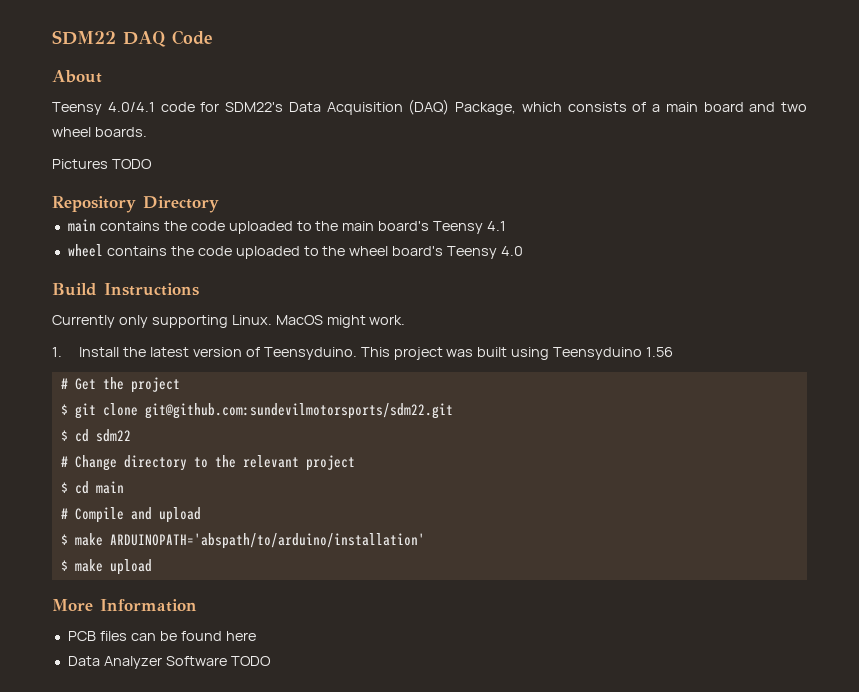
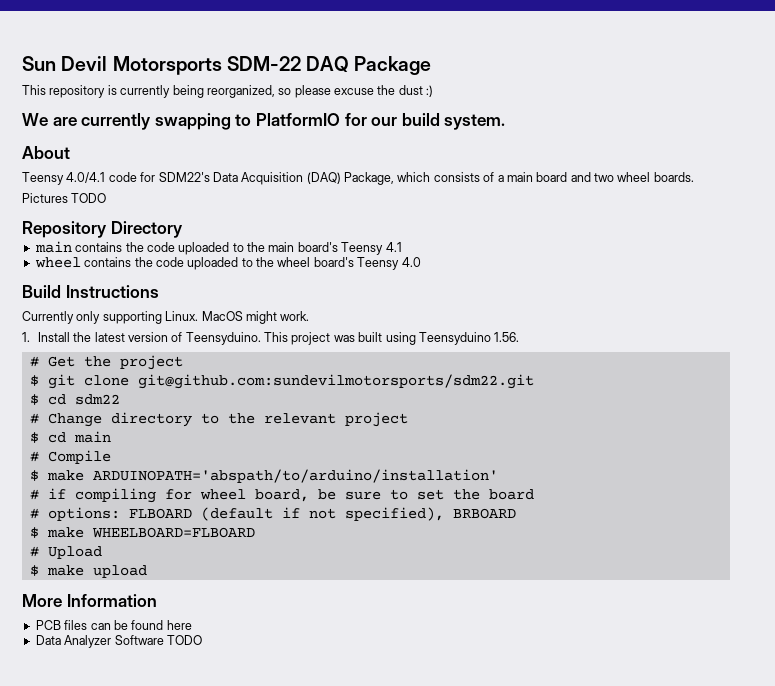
[52,30,213,47] SDM22 DAQ Code -> [22,56,432,75] [22,85,434,98] [22,113,506,130] Sun Devil Motorsports SDM-22 DAQ Package // This repository is currently being reorganized, so please excuse the dust :) // We are currently swapping to PlatformIO for our build system.
[646,347,674,357] 1.56 -> [494,332,520,342] 1.56.
[130,507,201,523] and upload -> (111, 457) none
(425, 541) none -> [29,488,534,503] [29,507,516,521] [29,527,255,538] [29,546,102,559] // # if compiling for wheel board, be sure to set the board // # options: FLBOARD (default if not specified), BRBOARD // $ make WHEELBOARD=FLBOARD // # Upload

